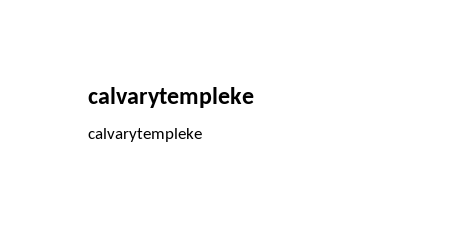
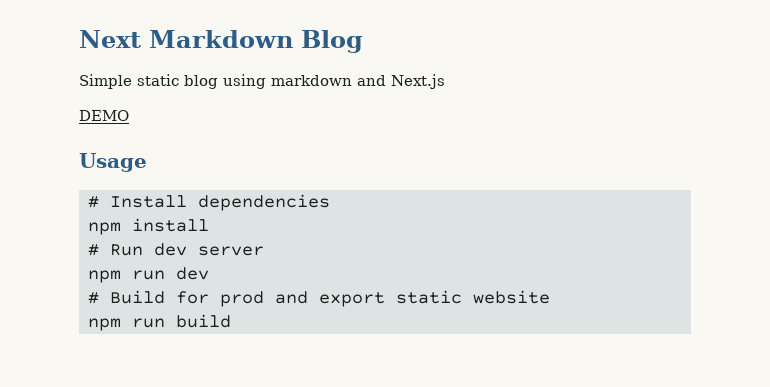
[88,87,254,108] [88,128,202,142] calvarytempleke // calvarytempleke -> [79,30,363,53] [79,74,445,89] [79,110,129,121] [79,153,147,172] [88,194,330,211] [88,218,209,235] [88,243,264,256] [88,267,209,283] [88,290,550,307] [88,314,231,331] Next Markdown Blog // Simple static blog using markdown and Next.js // DEMO // Usage // # Install dependencies // npm install // # Run dev server // npm run dev // # Build for prod and export static website // npm run build

